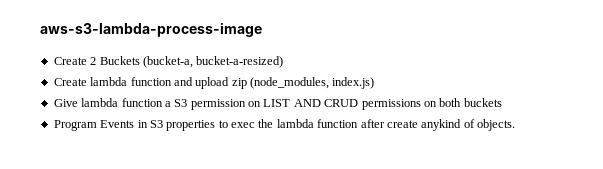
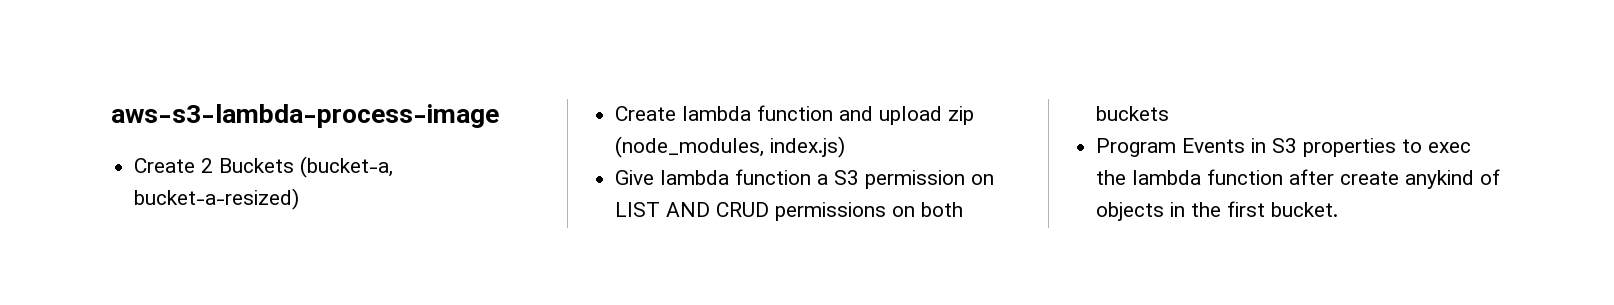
[477,119,515,131] objects. -> [1096,201,1339,221] objects in the first bucket.

